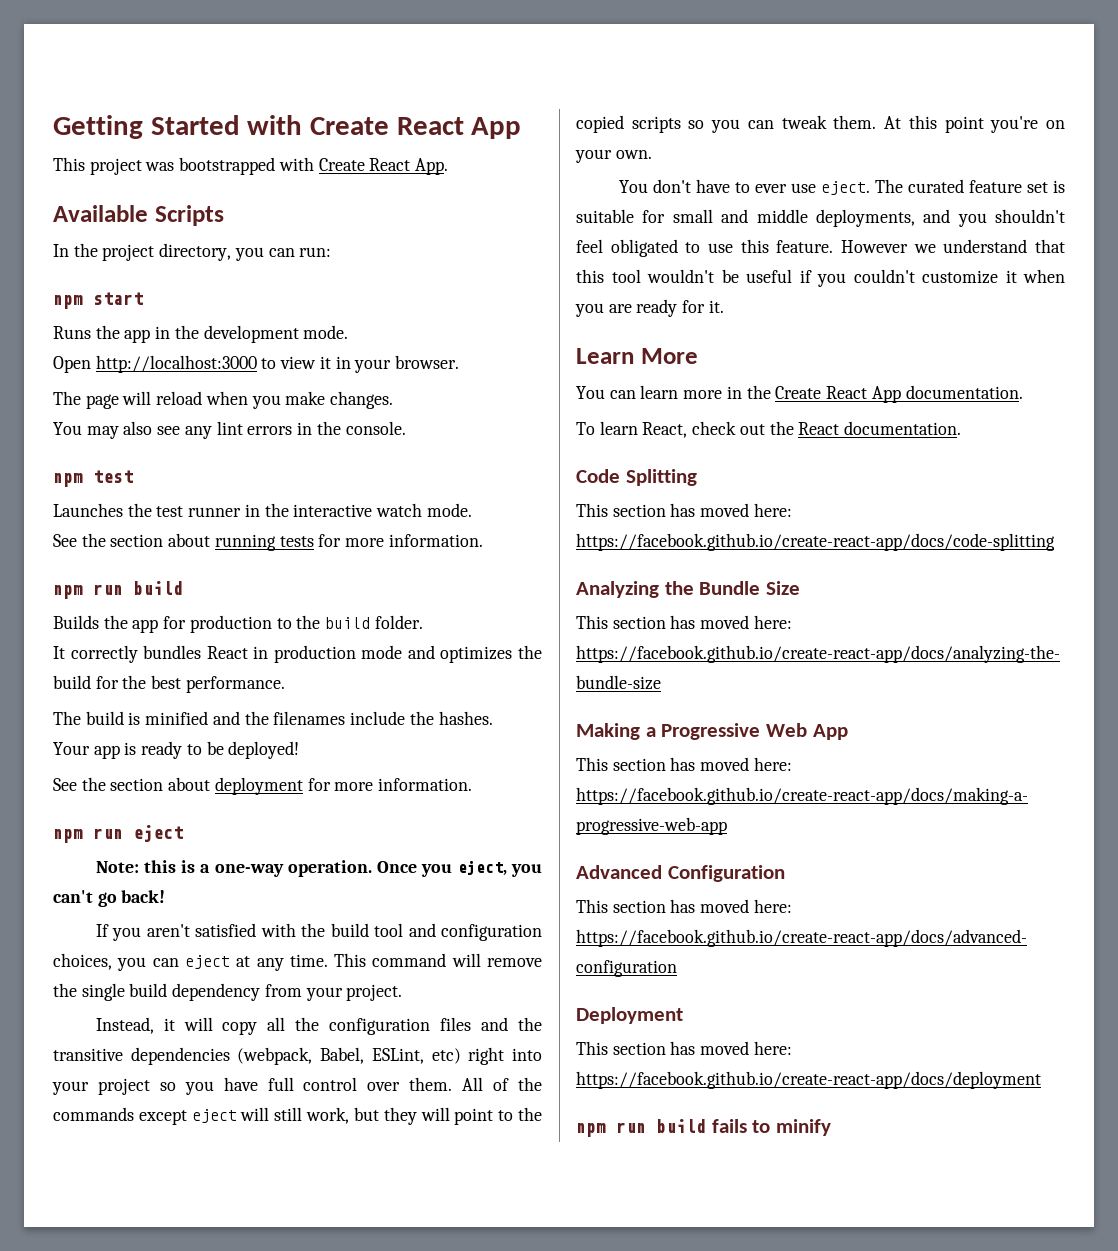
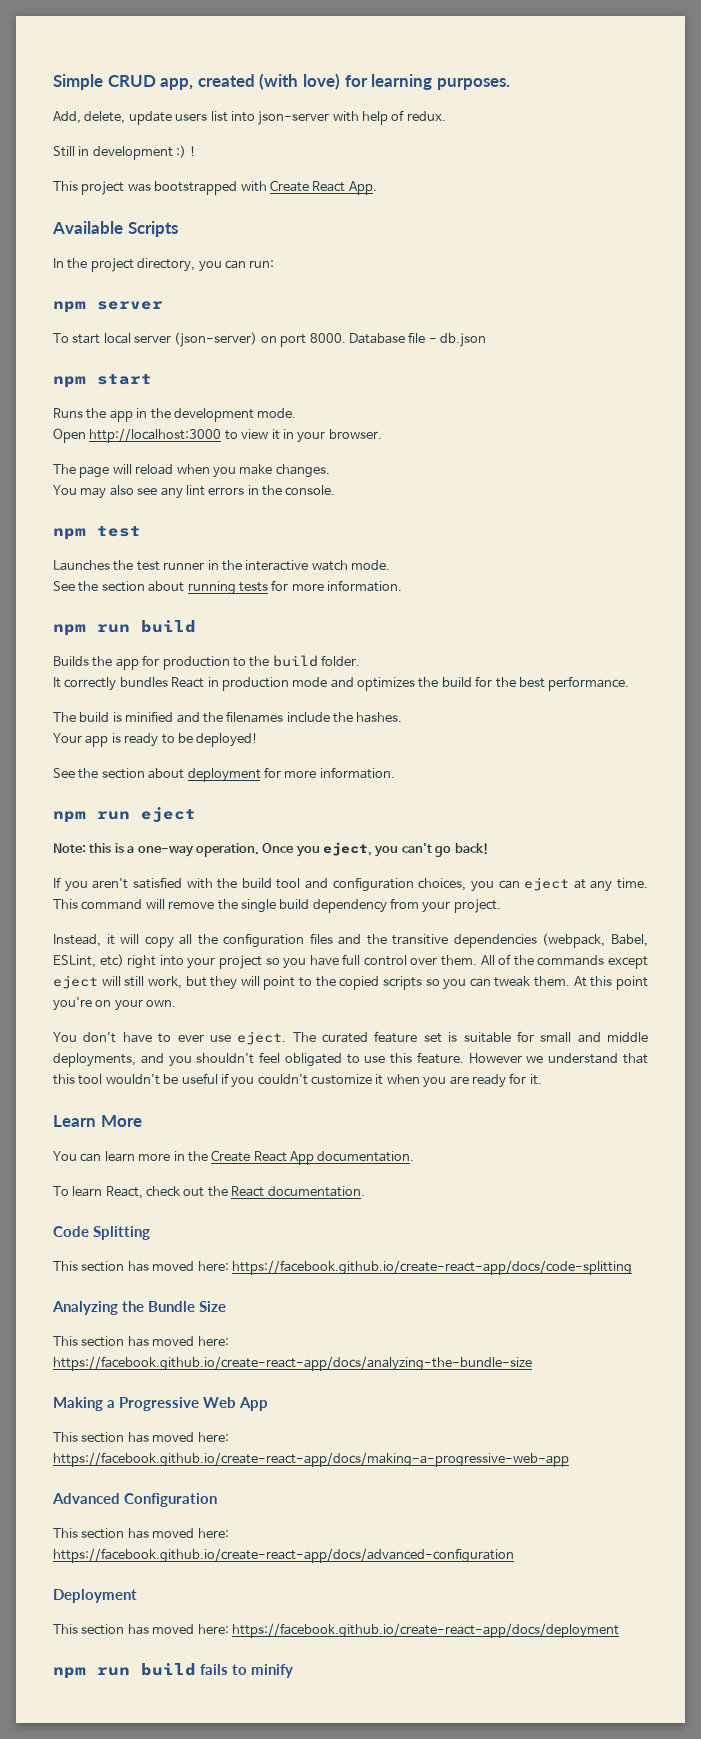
[53,115,522,139] Getting Started with Create React App -> [53,73,510,90] [53,110,446,125] [53,145,196,160] Simple CRUD app, created (with love) for learning purposes. // Add, delete, update users list into json-server with help of redux. // Still in development :) !
(332, 252) none -> [53,301,163,313] [53,332,487,347] // npm server // To start local server (json-server) on port 8000. Database file - db.json

